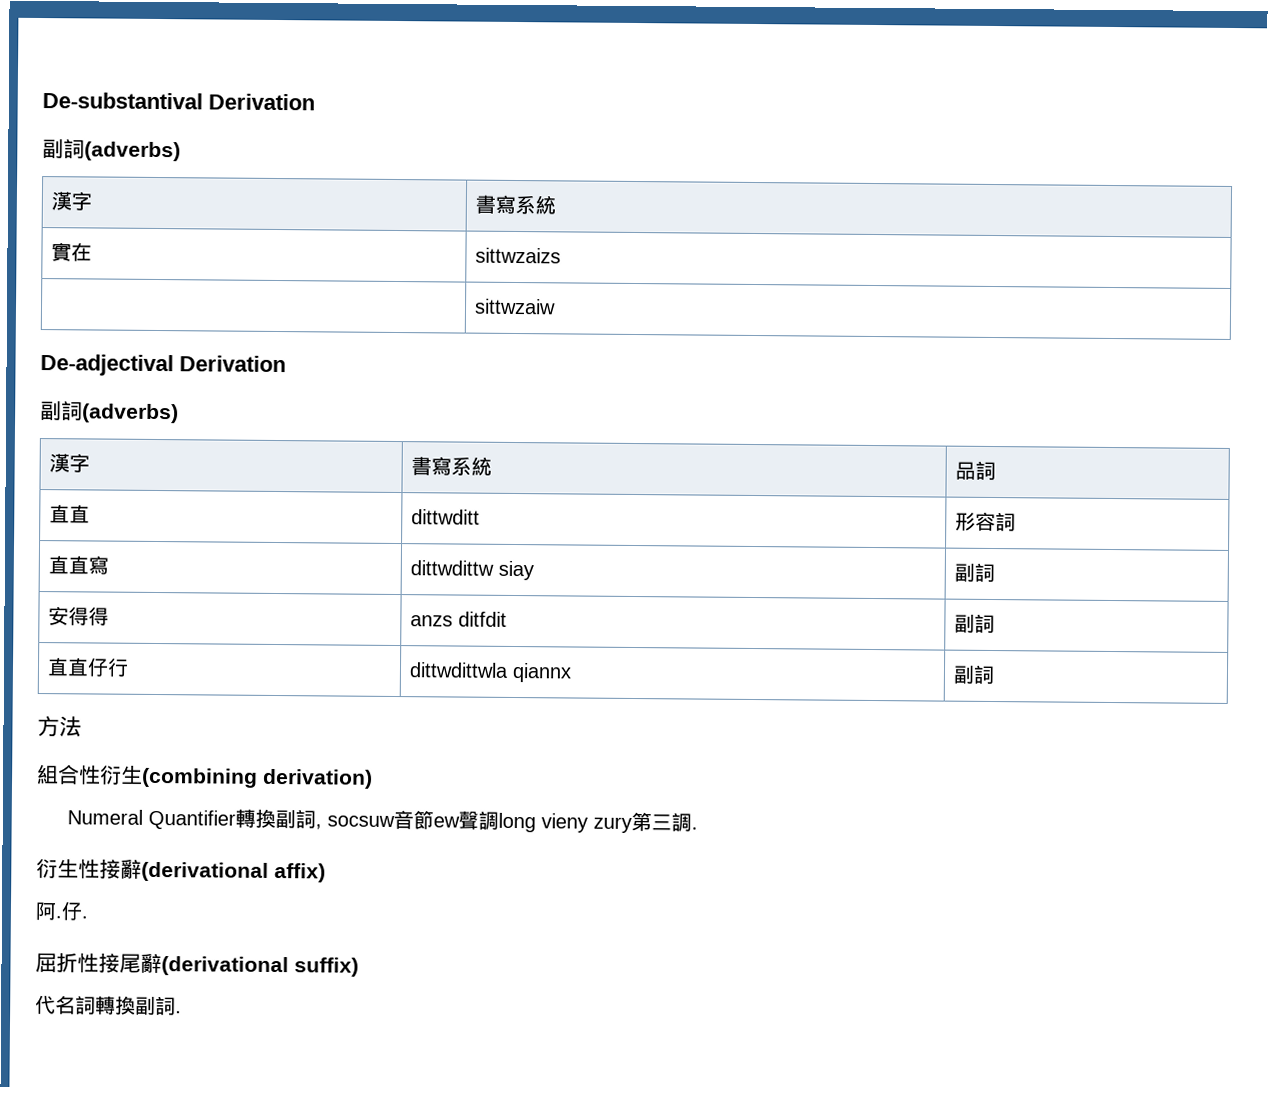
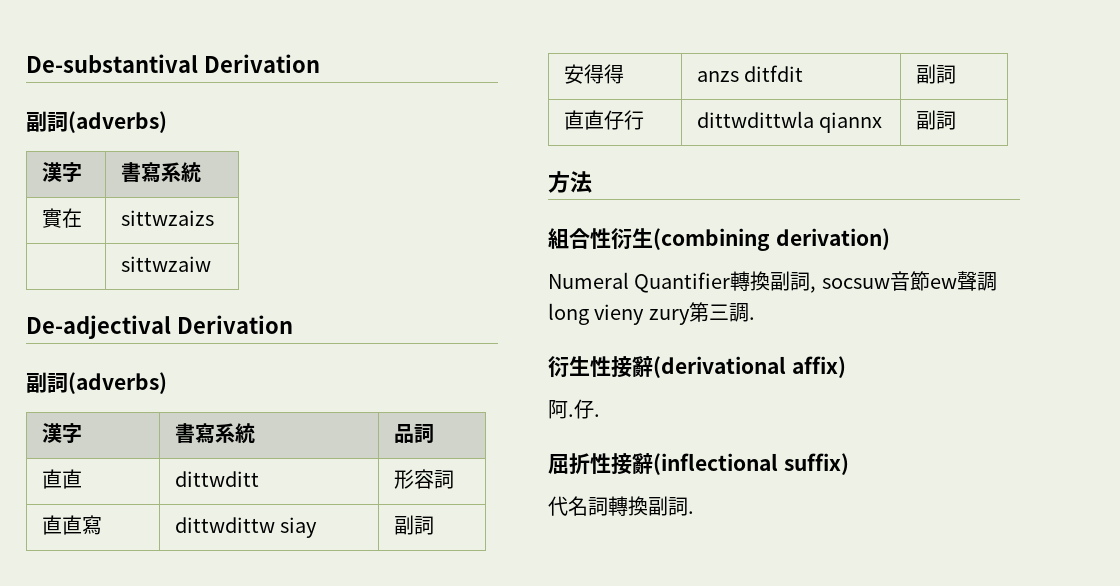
[119,953,289,977] 尾辭(derivational -> [632,453,778,475] 辭(inflectional

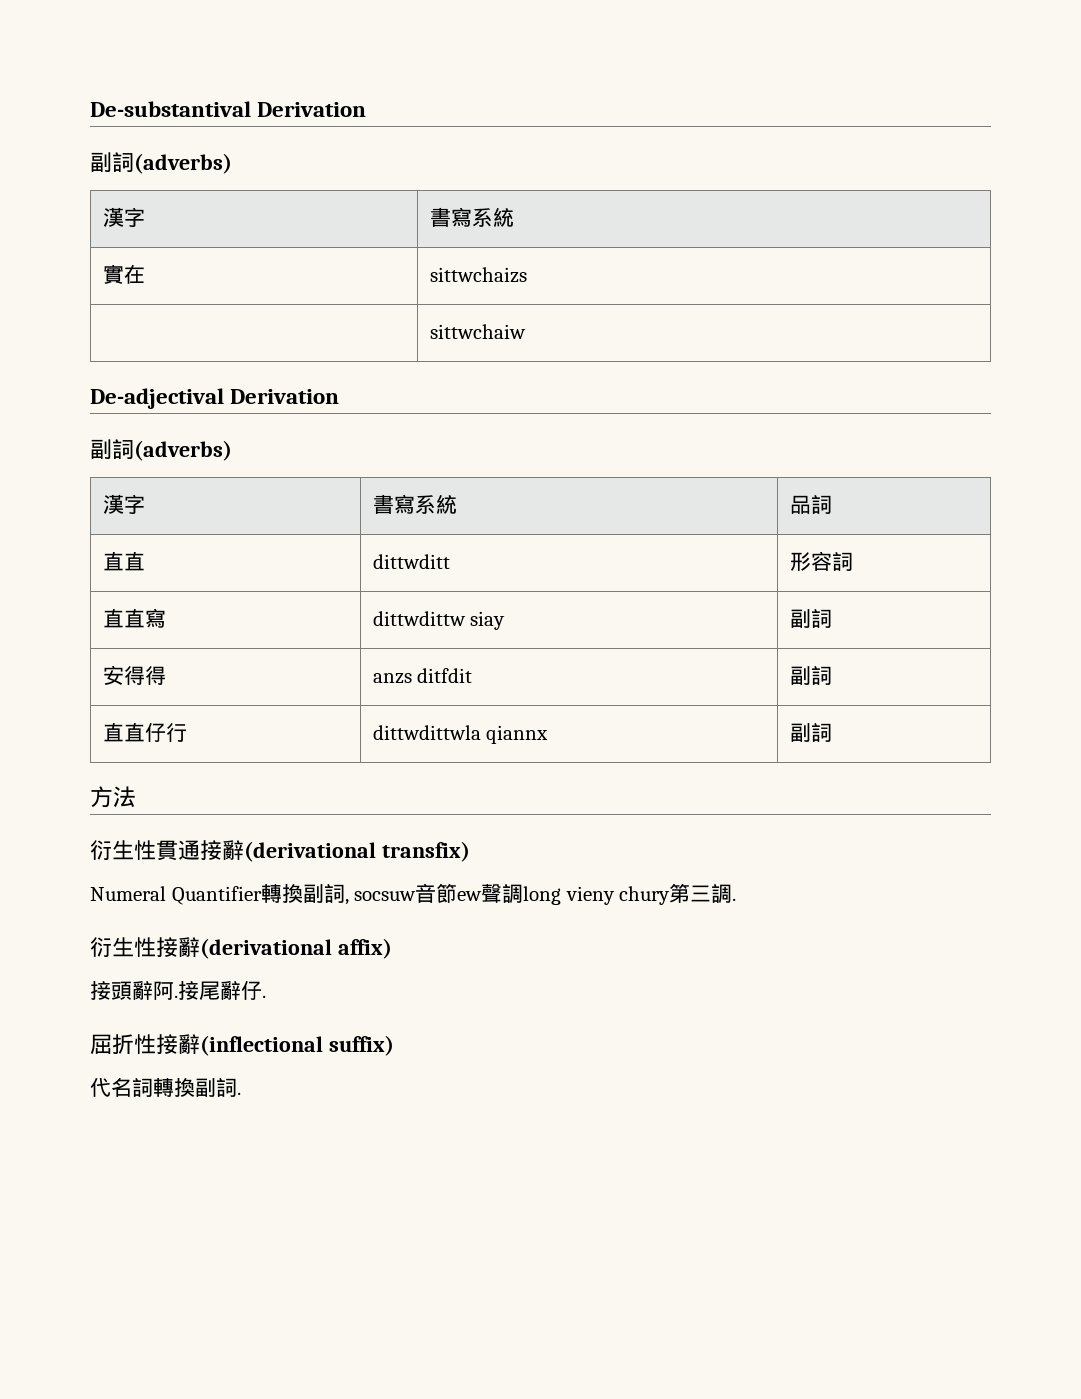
[120,210,214,226] [120,256,211,272] sittwzaizs // | sittwzaiw -> [429,267,527,283] [429,324,526,339] sittwchaizs // | sittwchaiw
[548,228,890,251] 組合性衍生(combining derivation) -> [90,840,470,862] 衍生性貫通接辭(derivational transfix)
[648,309,690,325] zury -> [619,886,671,905] chury
[548,399,574,419] 阿. -> [90,981,241,1000] 接頭辭阿.接尾辭

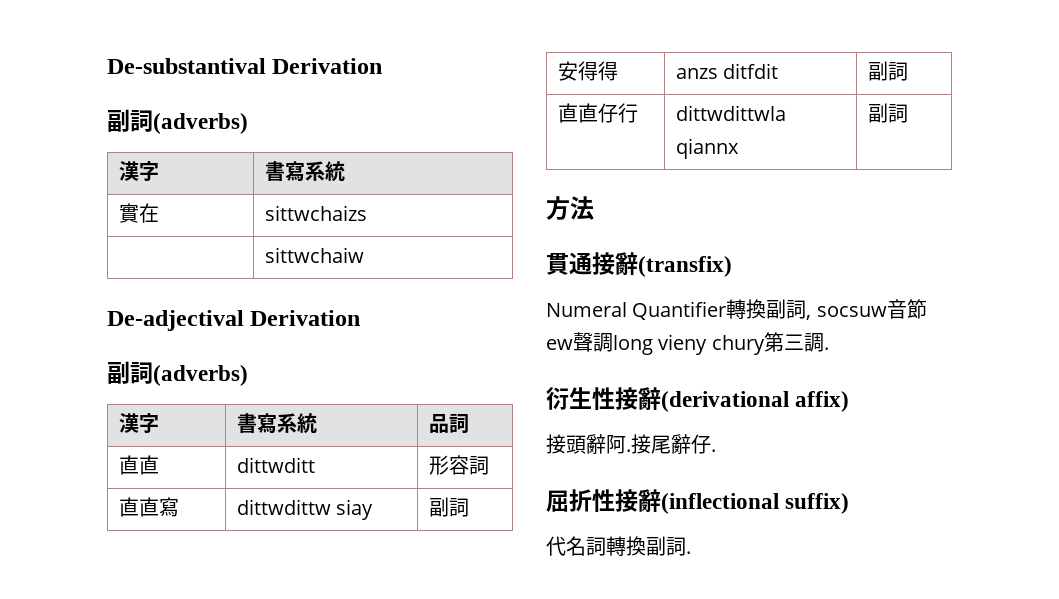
[90,840,156,860] 衍生性 -> (594, 208) none
[244,841,470,862] (derivational transfix) -> [638,256,732,277] (transfix)

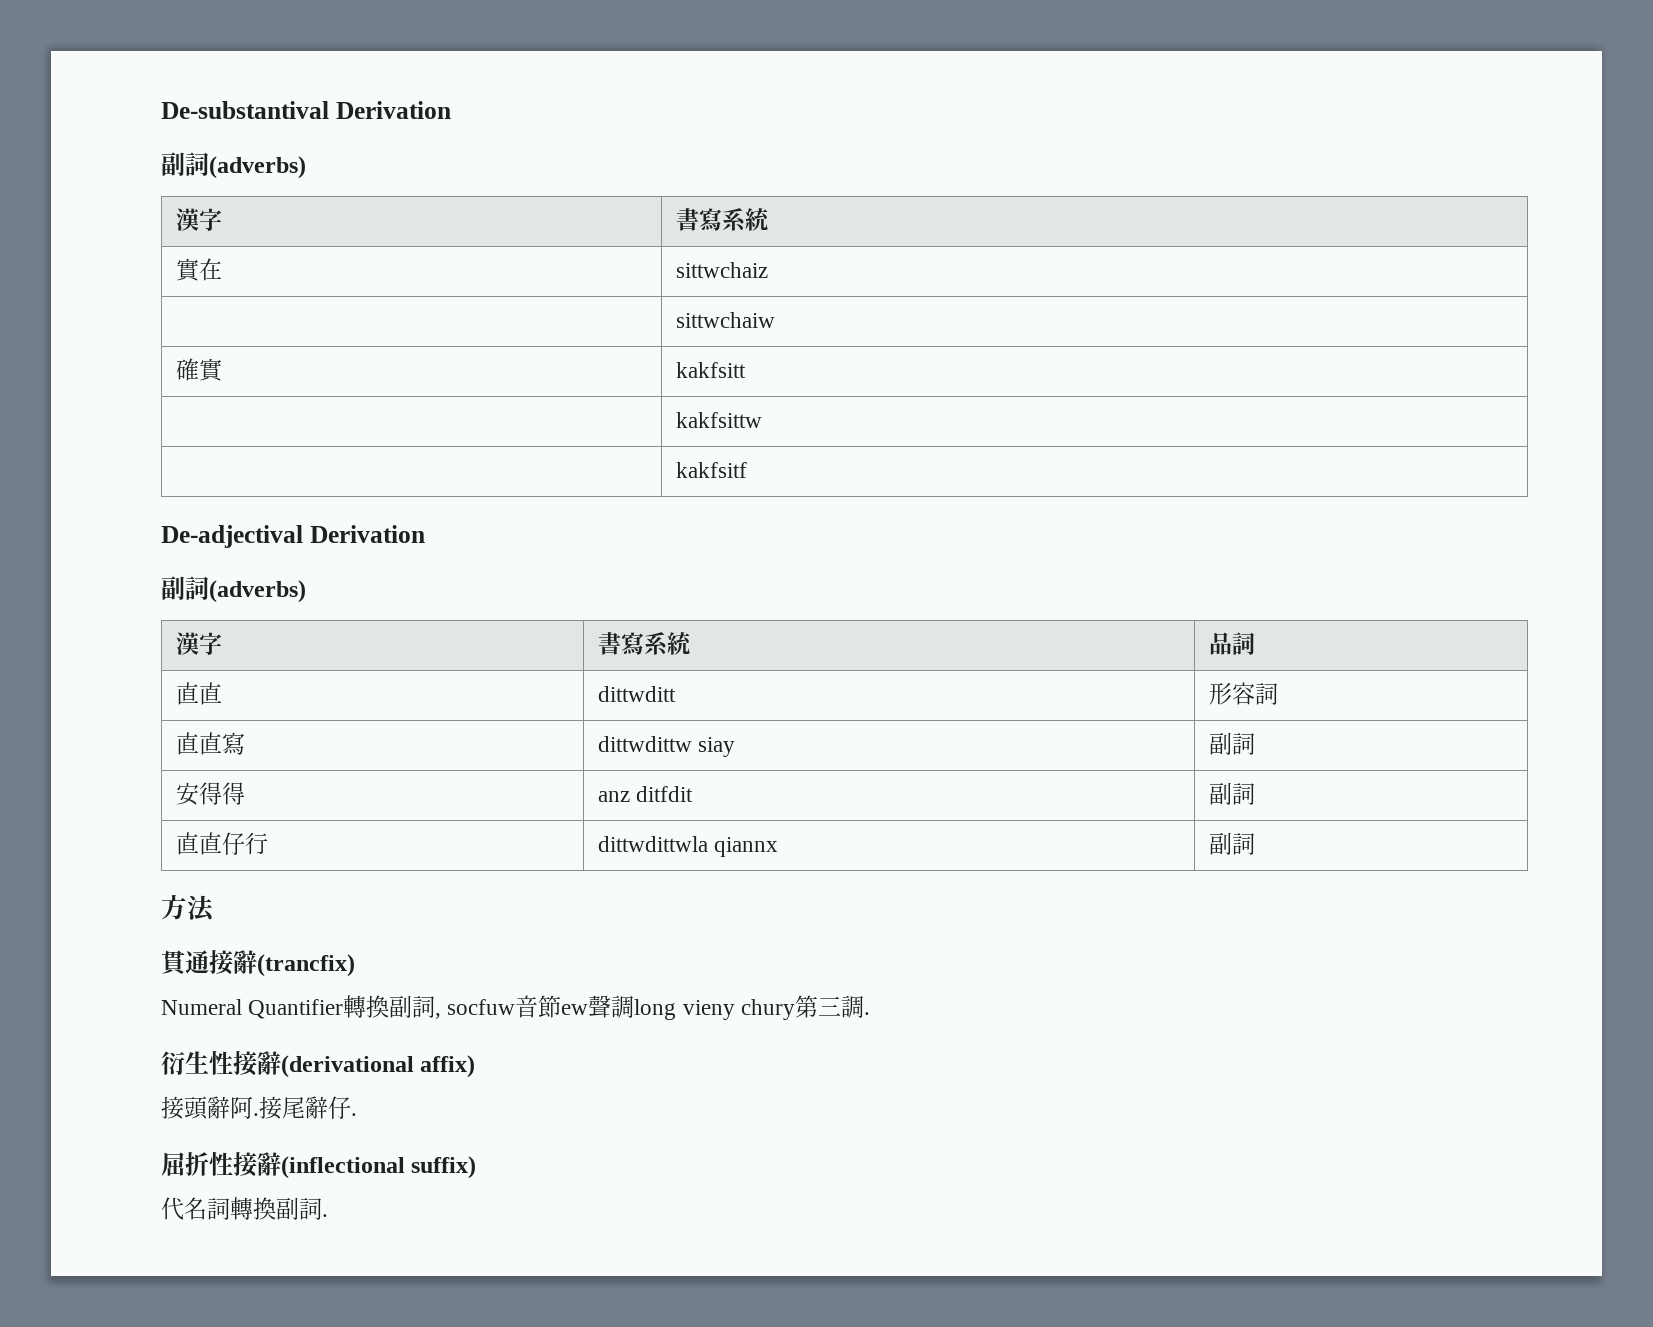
[264,205,367,221] sittwchaizs -> [675,262,768,278] sittwchaiz
(364, 255) none -> [175,358,224,382] [675,362,746,378] [675,412,762,428] [675,462,747,478] // 確實 | kakfsitt // | kakfsittw // | kakfsitf
[675,68,718,79] anzs -> [597,791,630,802] anz
[638,256,732,277] (transfix) -> [257,954,355,977] (trancfix)
[816,306,887,317] socsuw -> [447,999,516,1015] socfuw

